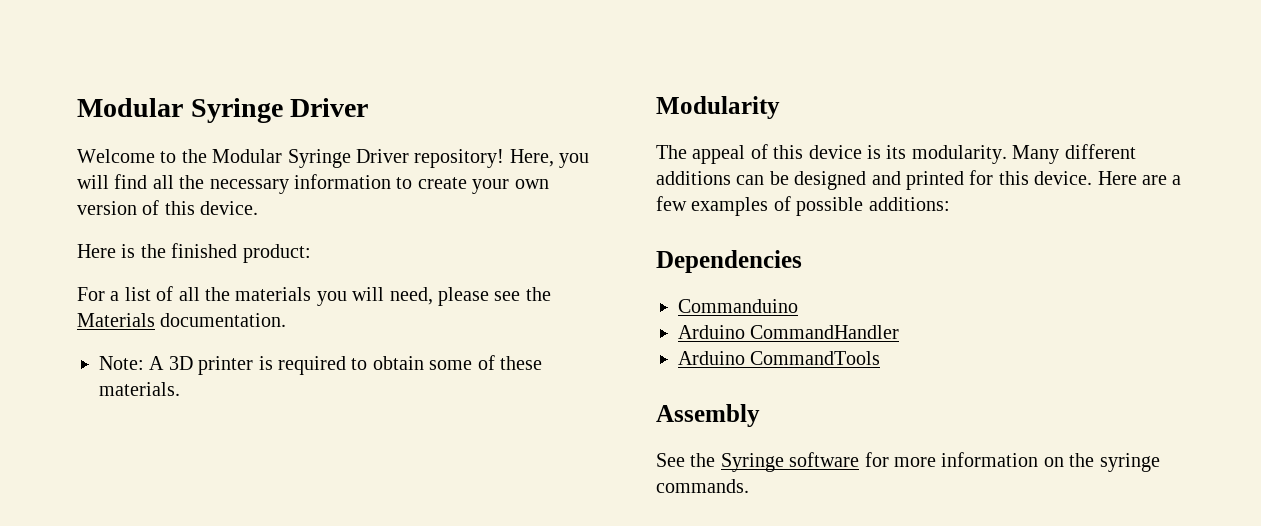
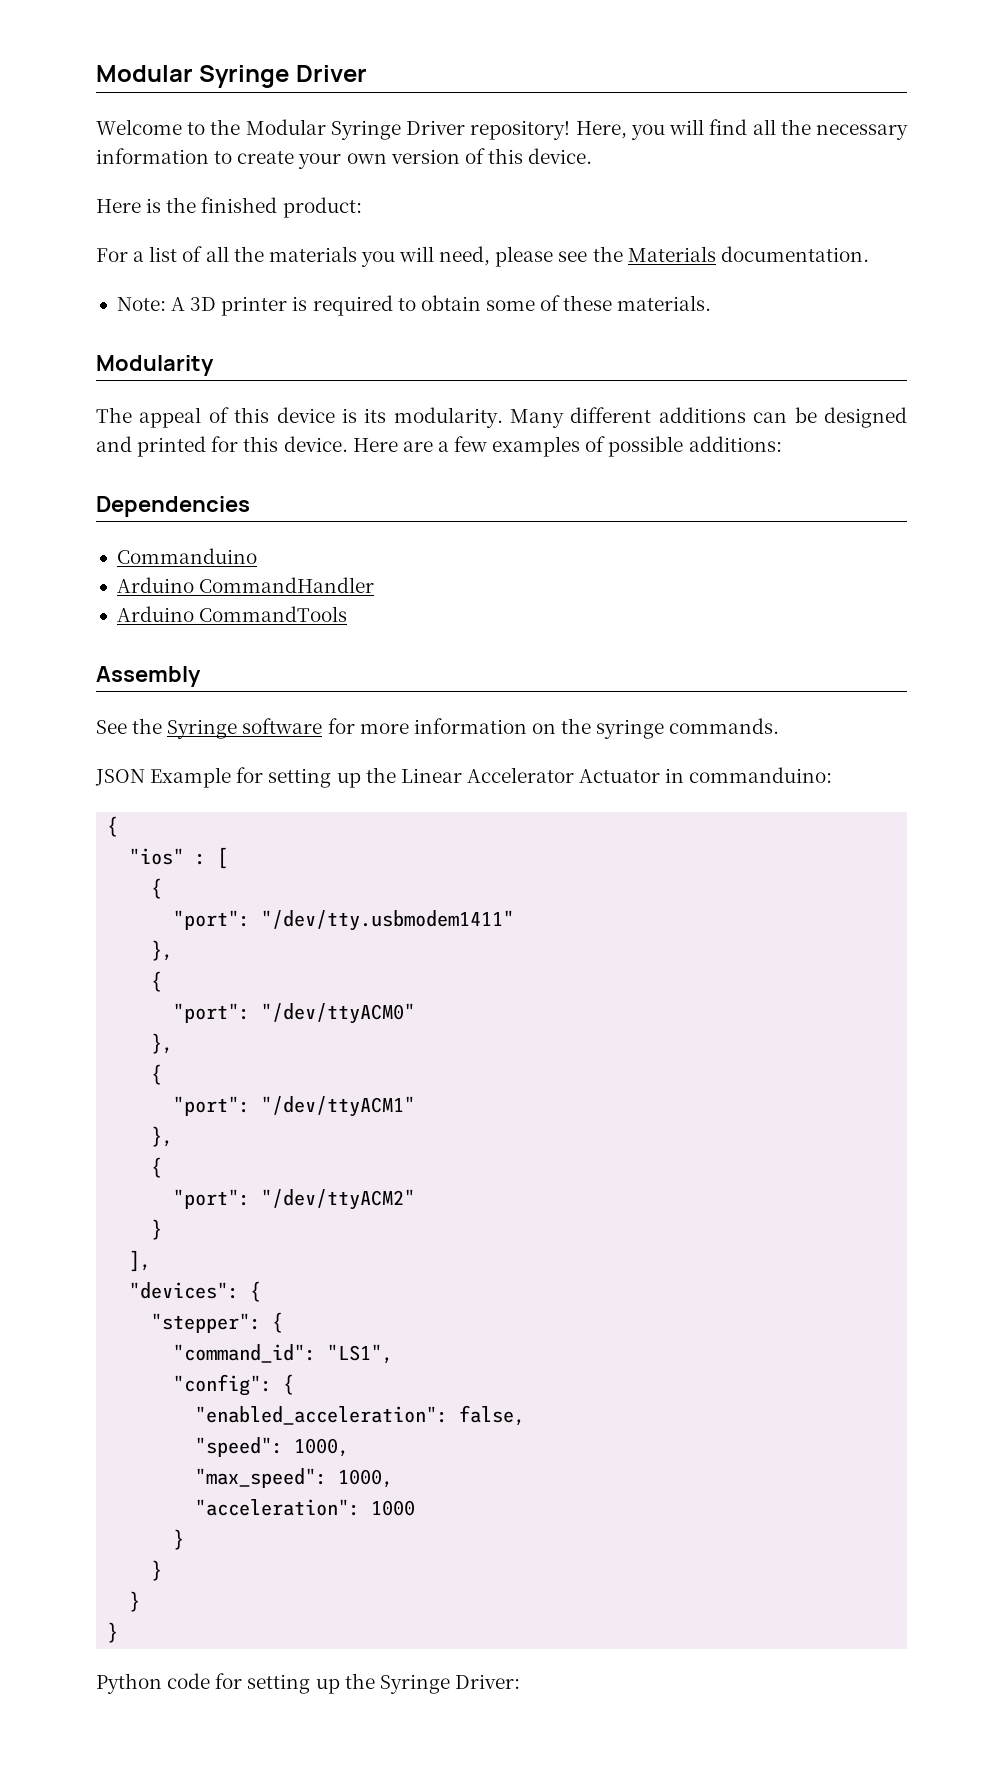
(749, 486) none -> [95,767,833,788] [107,816,119,837] [129,847,229,869] [151,878,163,899] [173,910,515,931] [151,940,174,961] [151,971,163,992] [173,1003,416,1024] [151,1033,174,1054] [151,1064,163,1085] [173,1096,416,1117] [151,1126,174,1147] [151,1157,163,1178] [173,1189,416,1210] [151,1219,163,1240] [129,1250,152,1272] [129,1281,262,1302] [151,1312,284,1333] [173,1344,394,1364] [173,1374,295,1396] [195,1405,526,1426] [195,1437,350,1457] [195,1468,394,1488] [195,1499,416,1516] [173,1529,185,1550] [151,1560,163,1581] [129,1591,141,1612] [107,1622,119,1643] [96,1673,520,1694] // JSON Example for setting up the Linear Accelerator Actuator in commanduino: // { // "ios" : [ // { // "port": "/dev/tty.usbmodem1411" // }, // { // "port": "/dev/ttyACM0" // }, // { // "port": "/dev/ttyACM1" // }, // { // "port": "/dev/ttyACM2" // } // ], // "devices": { // "stepper": { // "command_id": "LS1", // "config": { // "enabled_acceleration": false, // "speed": 1000, // "max_speed": 1000, // "acceleration": 1000 // } // } // } // } // Python code for setting up the Syringe Driver:

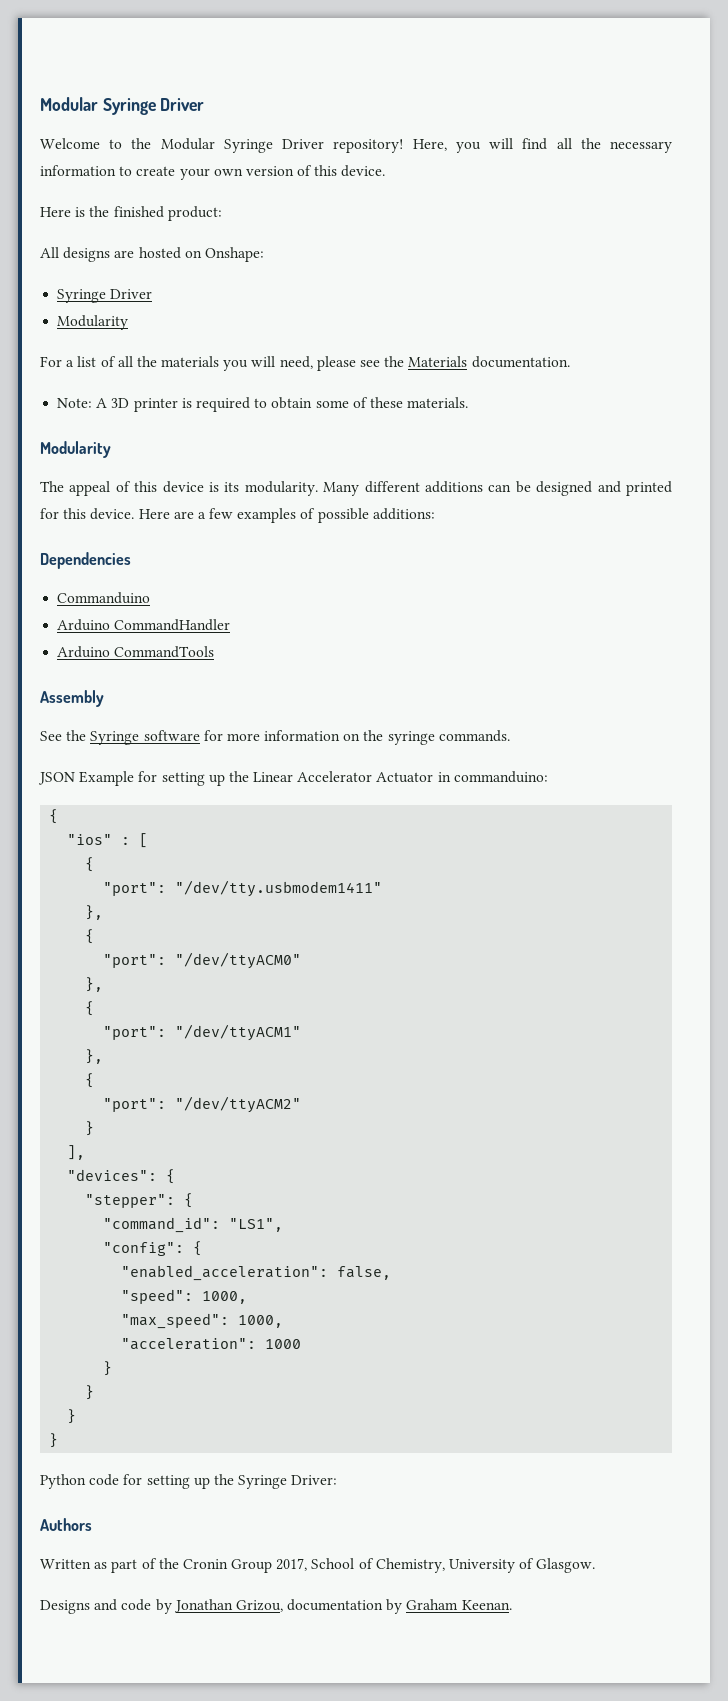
(362, 207) none -> [40,247,264,262] [57,289,153,303] [57,315,129,330] // All designs are hosted on Onshape: // Syringe Driver // Modularity
(520, 1681) none -> [40,1518,92,1531] [40,1558,596,1573] [40,1599,512,1614] // Authors // Written as part of the Cronin Group 2017, School of Chemistry, University of Glasgow. // Designs and code by Jonathan Grizou, documentation by Graham Keenan.

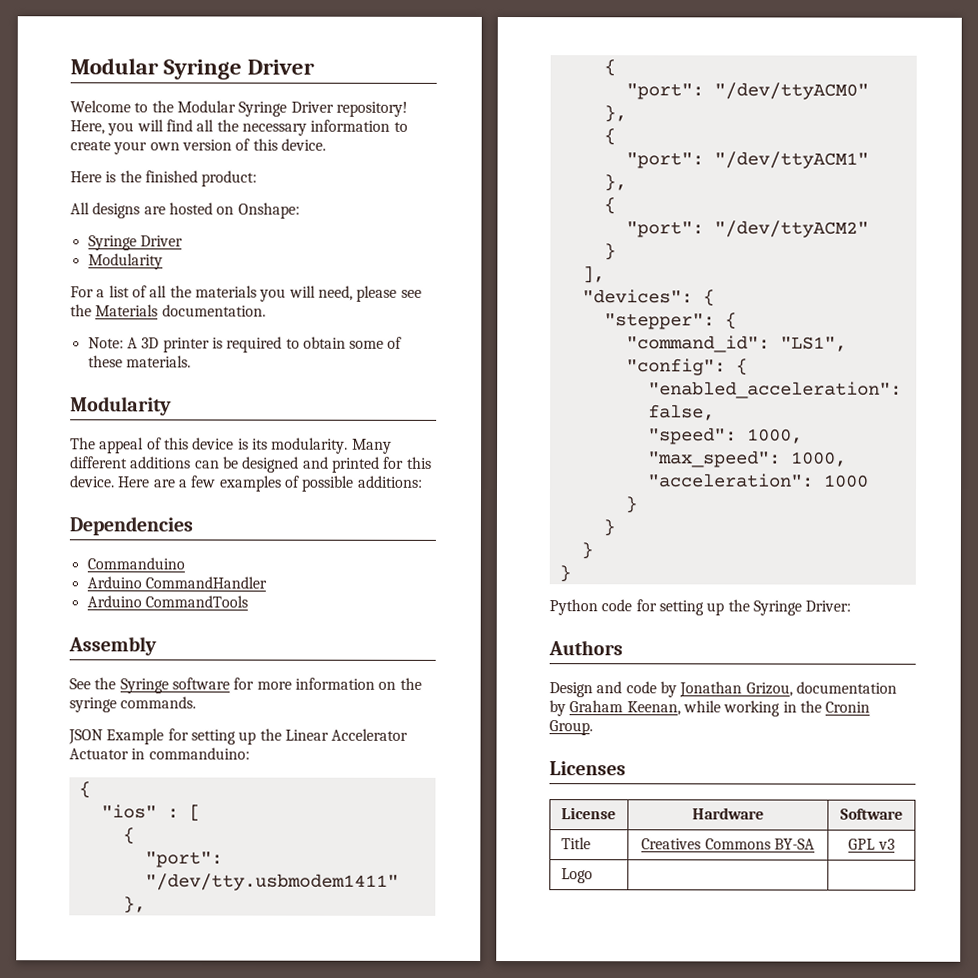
[40,1558,596,1573] [40,1600,90,1614] Written as part of the Cronin Group 2017, School of Chemistry, University of Glasgow. // Designs -> [549,682,593,698] Design
[461,1600,512,1610] Keenan. -> [626,700,871,717] [549,720,593,736] [549,761,626,776] [560,807,616,820] [692,807,764,820] [840,808,903,820] [560,837,591,850] [641,838,815,850] [848,838,895,850] [560,868,593,884] Keenan, while working in the Cronin Group. // Licenses // License | Hardware | Software // Title | Creatives Commons BY-SA | GPL v3 // Logo | |

